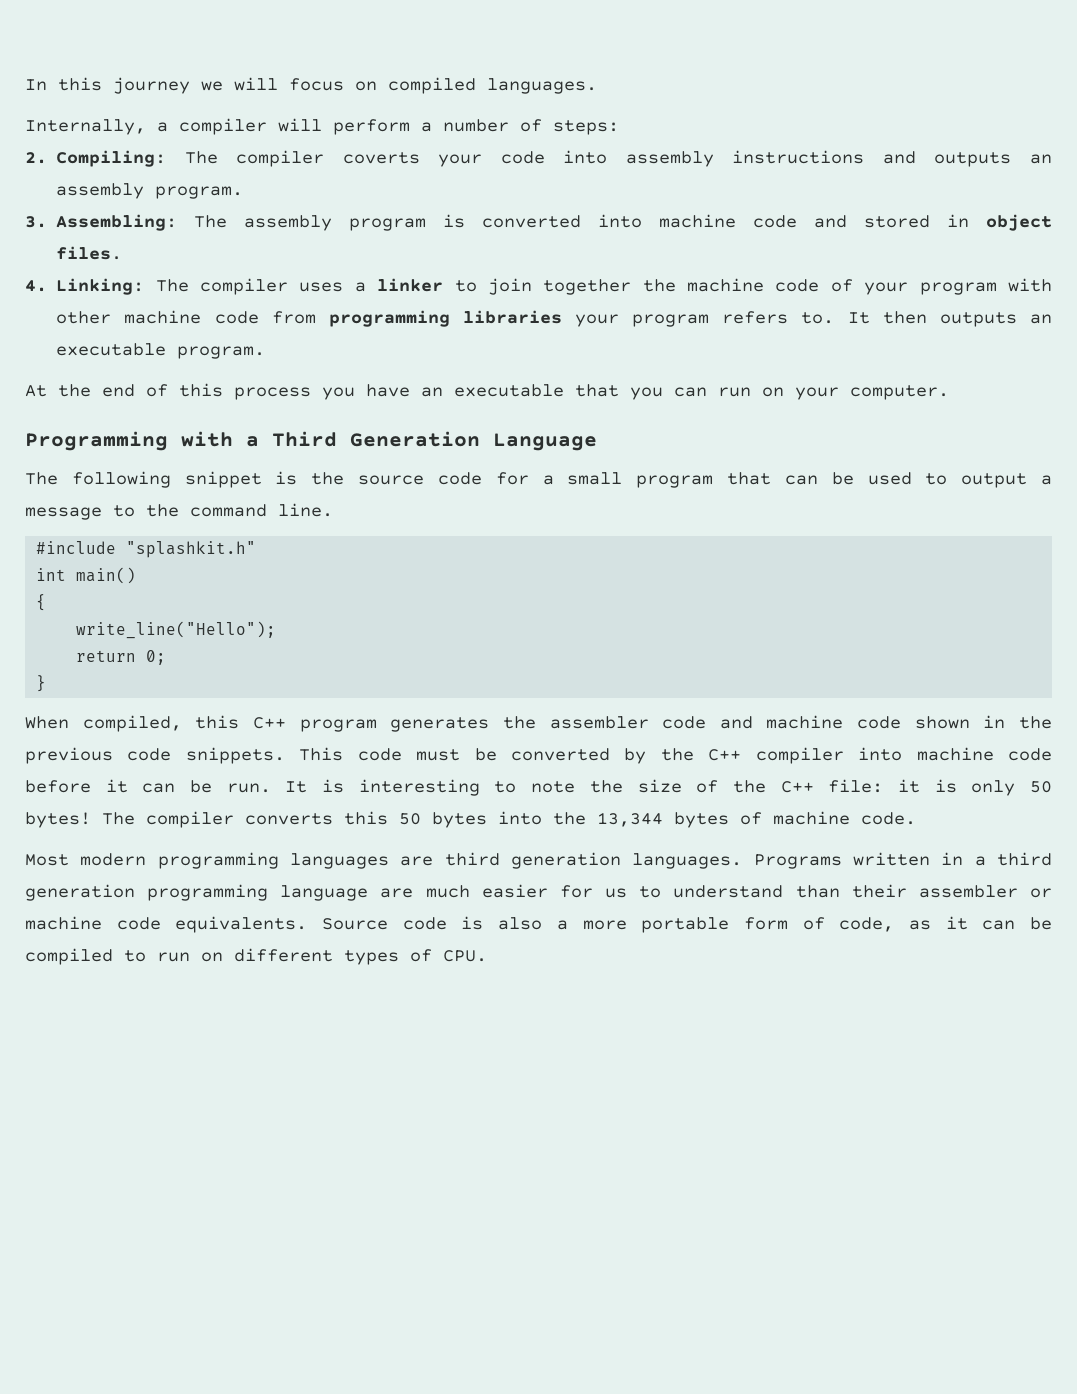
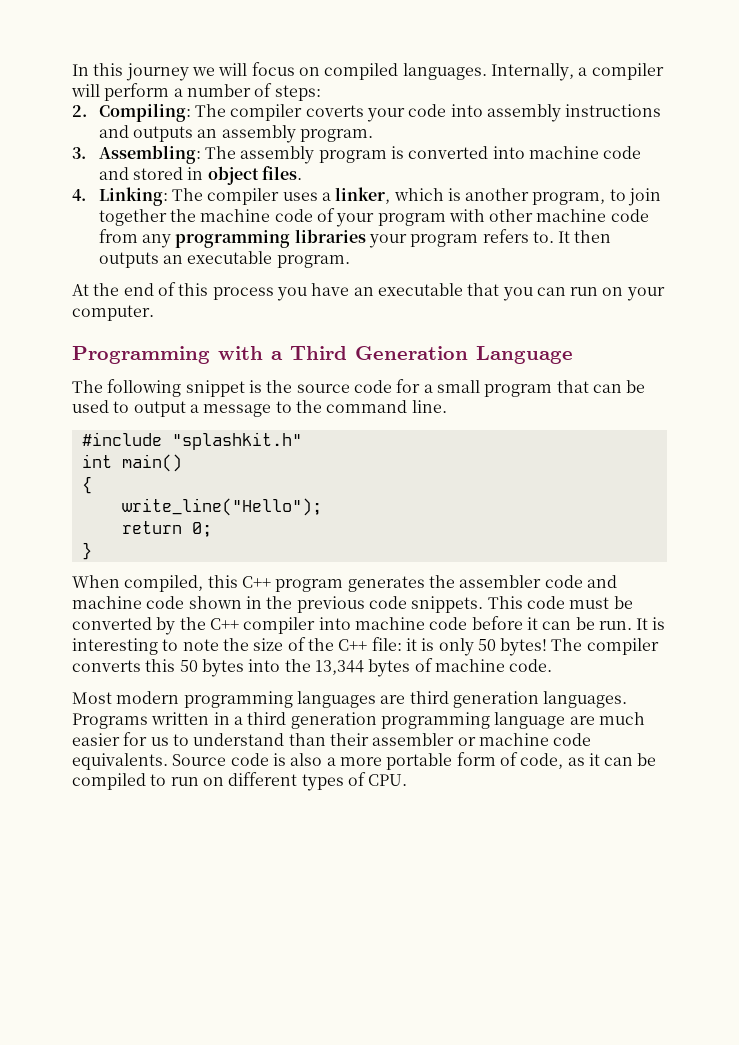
(597, 86) // -> (487, 71) none
[377,278,444,292] linker -> [335,187,606,205] linker, which is another program,
(316, 317) none -> [141,234,171,248] any

